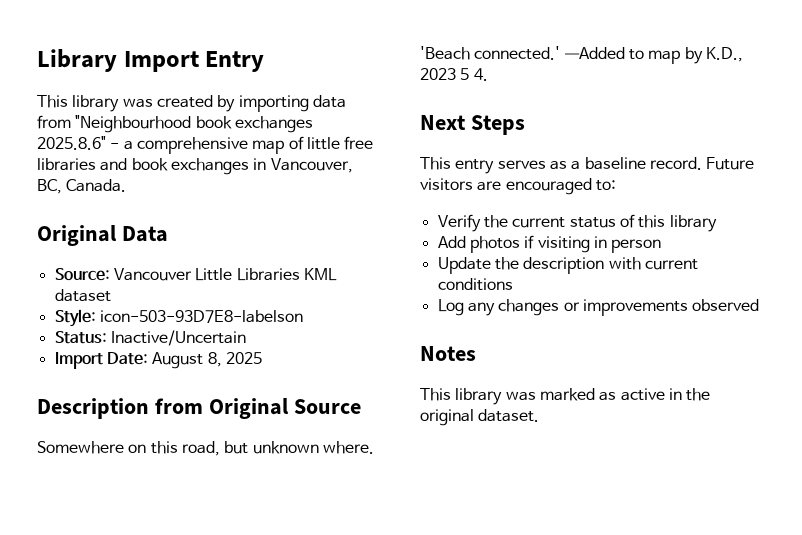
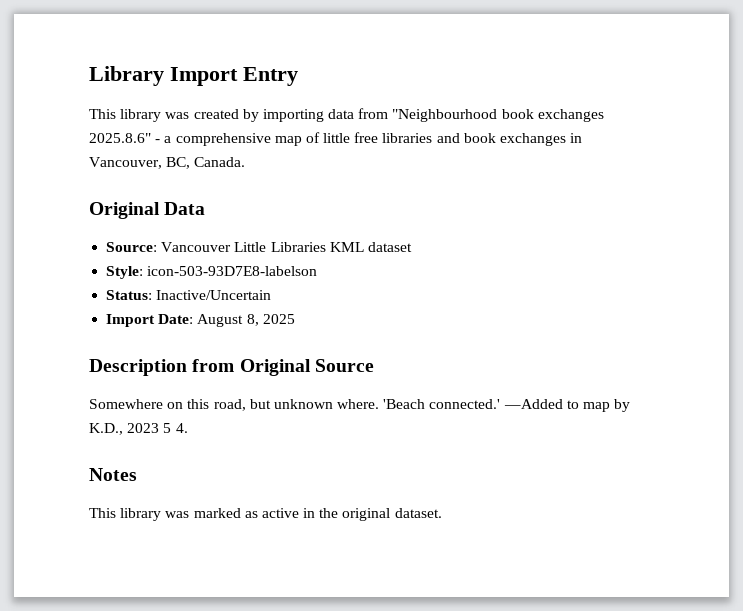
[420,115,525,135] [420,157,755,174] [420,178,616,195] [437,214,717,232] [437,235,662,253] [437,257,698,274] [437,278,513,291] [437,299,760,316] // Next Steps // This entry serves as a baseline record. Future visitors are encouraged to: // Verify the current status of this library // Add photos if visiting in person // Update the description with current conditions // Log any changes or improvements observed -> (188, 428) none

